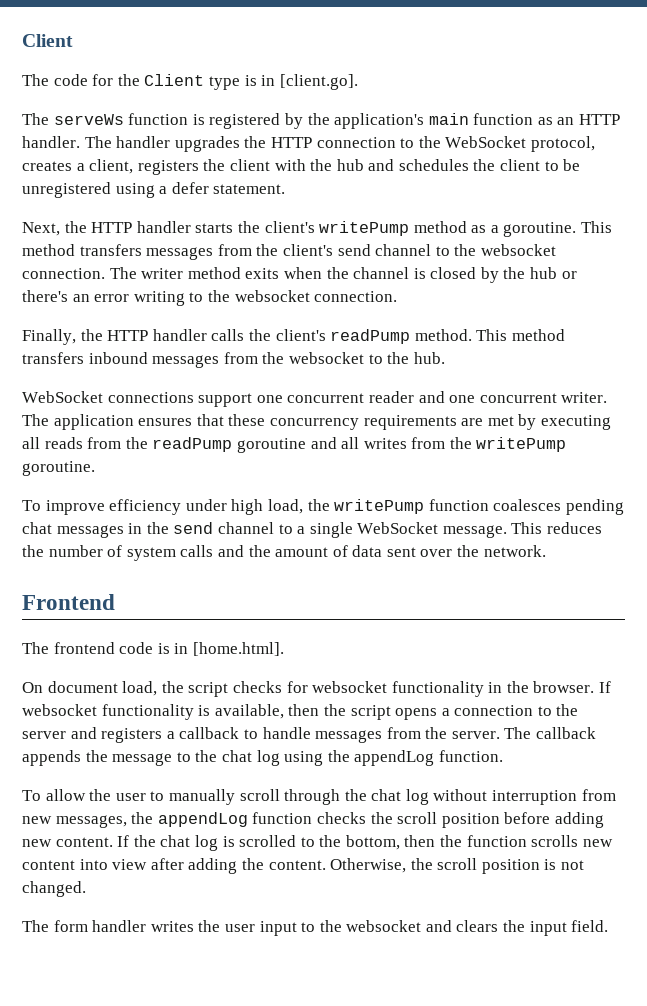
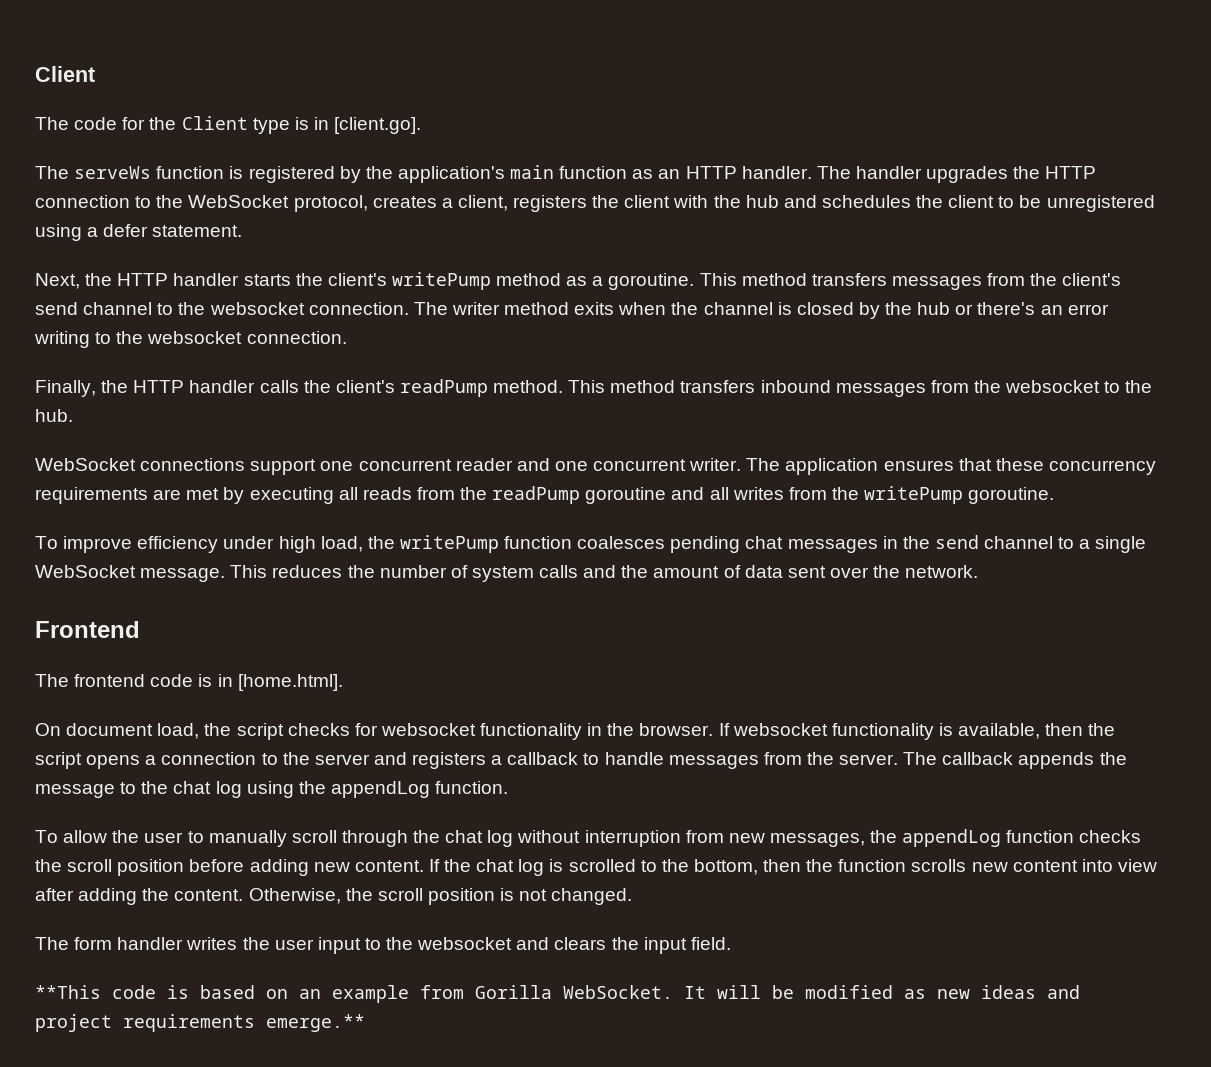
(609, 926) none -> [35,985,1080,1003] [35,1014,365,1032] // **This code is based on an example from Gorilla WebSocket. It will be modified as new ideas and project requirements emerge.**

